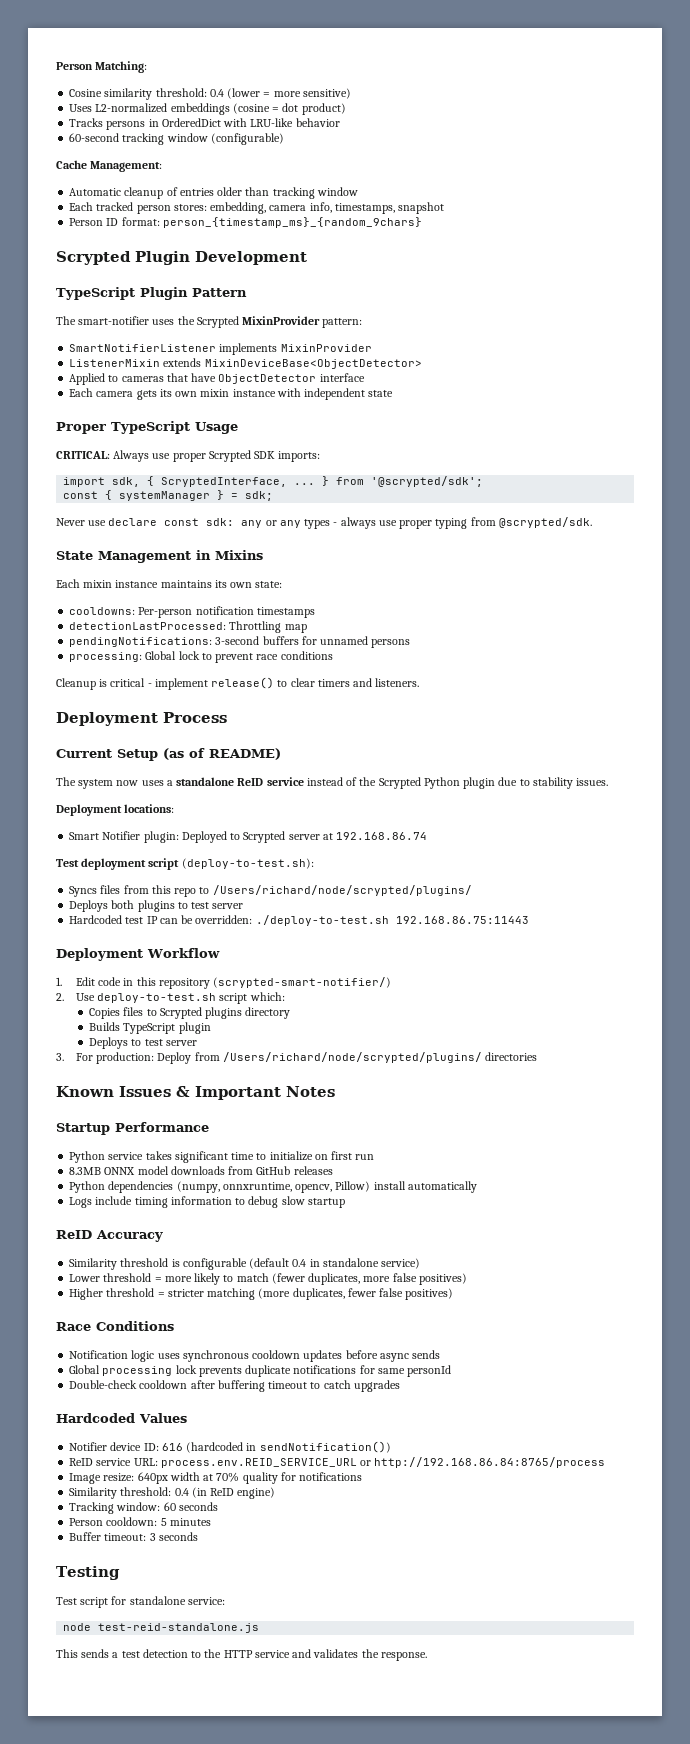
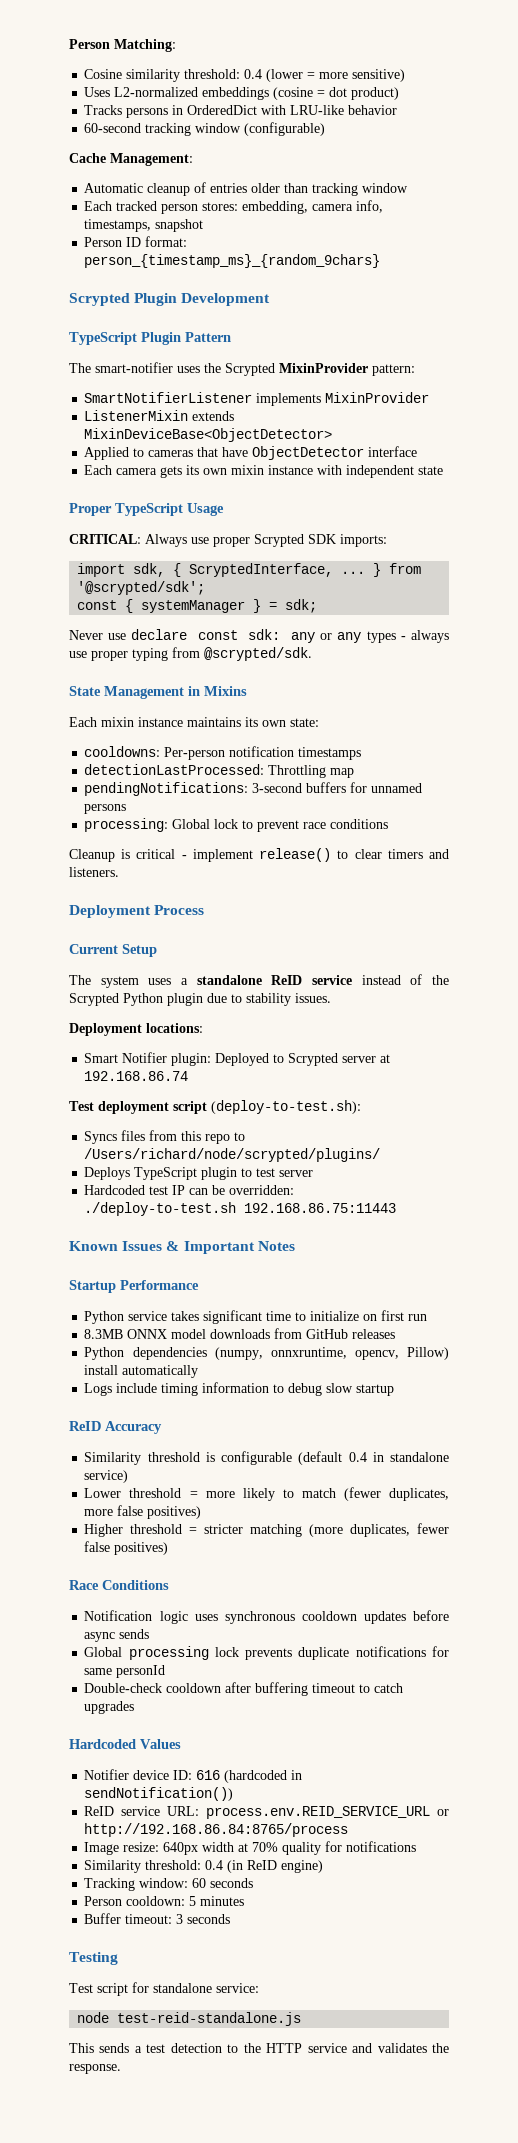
[163,748,281,760] (as of README) -> (157, 950) none
[116,780,139,786] now -> (139, 982) none
[111,900,175,912] both plugins -> [134,1167,238,1180] TypeScript plugin
[56,948,220,961] [56,977,392,989] [56,992,285,1004] [89,1007,291,1019] [89,1022,211,1034] [89,1037,197,1049] [56,1052,538,1064] // Deployment Workflow // 1. Edit code in this repository (scrypted-smart-notifier/) // 2. Use deploy-to-test.sh script which: // Copies files to Scrypted plugins directory // Builds TypeScript plugin // Deploys to test server // 3. For production: Deploy from /Users/richard/node/scrypted/plugins/ directories -> (397, 1208) none

